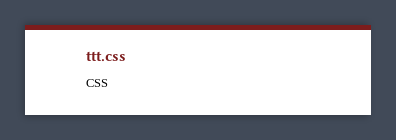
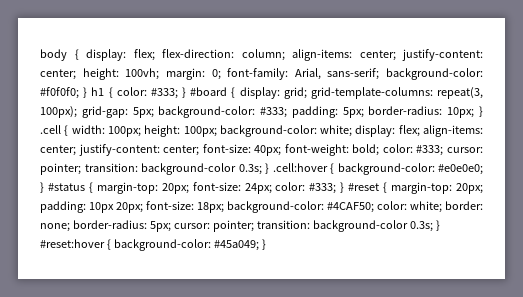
[86,51,126,62] [86,79,108,87] ttt.css // CSS -> [40,49,483,61] [40,68,483,80] [40,87,483,99] [40,106,483,118] [40,125,484,137] [40,144,483,156] [40,163,483,175] [40,182,483,194] [40,201,483,213] [40,220,440,232] [40,239,266,251] body { display: flex; flex-direction: column; align-items: center; justify-content: center; height: 100vh; margin: 0; font-family: Arial, sans-serif; background-color: #f0f0f0; } h1 { color: #333; } #board { display: grid; grid-template-columns: repeat(3, 100px); grid-gap: 5px; background-color: #333; padding: 5px; border-radius: 10px; } .cell { width: 100px; height: 100px; background-color: white; display: flex; align-items: center; justify-content: center; font-size: 40px; font-weight: bold; color: #333; cursor: pointer; transition: background-color 0.3s; } .cell:hover { background-color: #e0e0e0; } #status { margin-top: 20px; font-size: 24px; color: #333; } #reset { margin-top: 20px; padding: 10px 20px; font-size: 18px; background-color: #4CAF50; color: white; border: none; border-radius: 5px; cursor: pointer; transition: background-color 0.3s; } #reset:hover { background-color: #45a049; }

